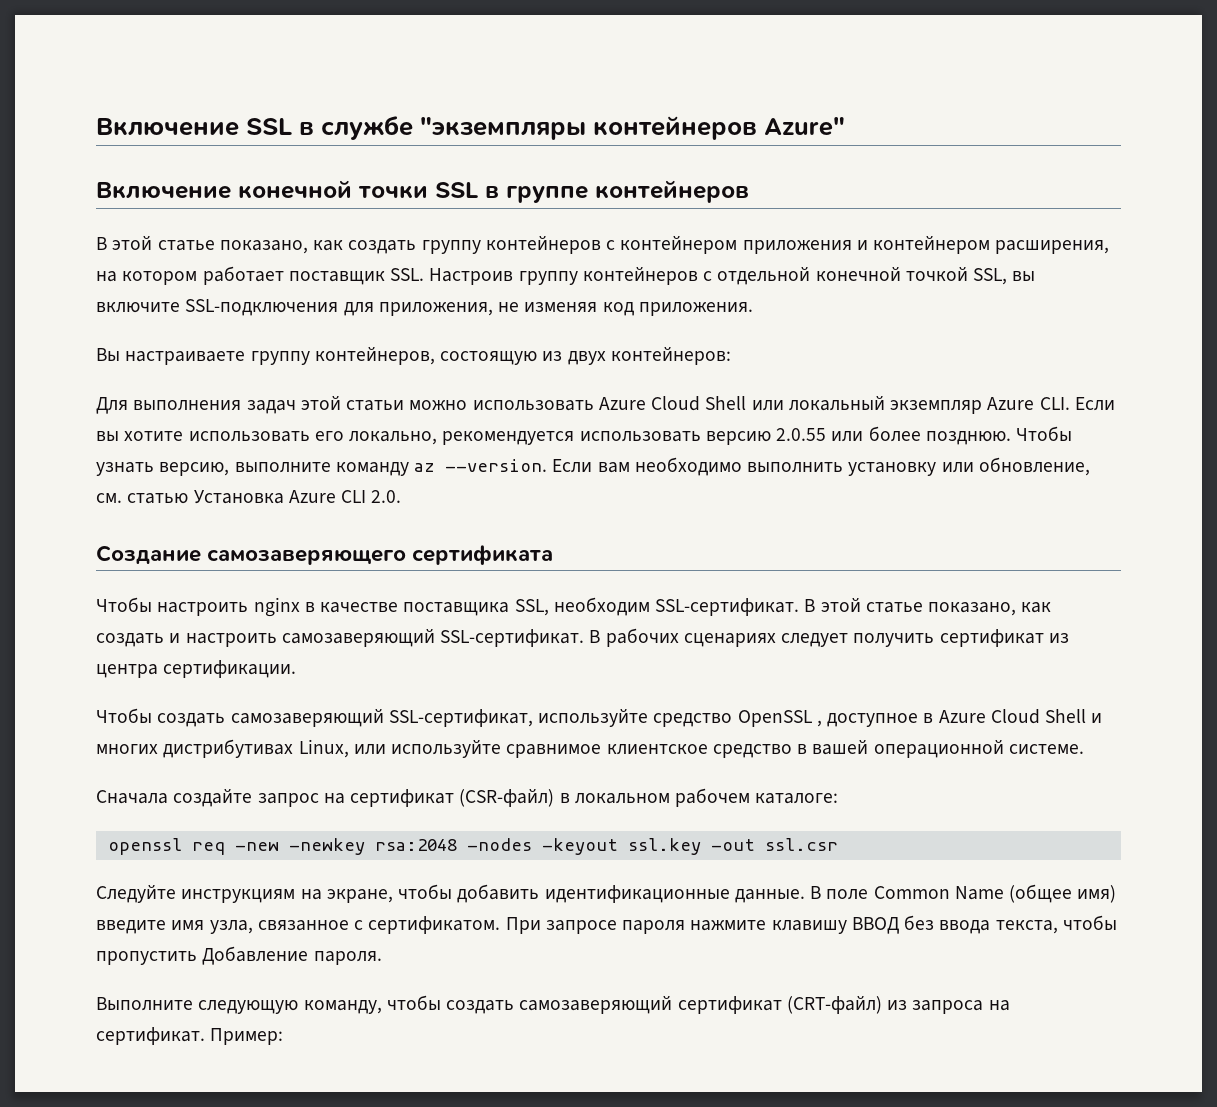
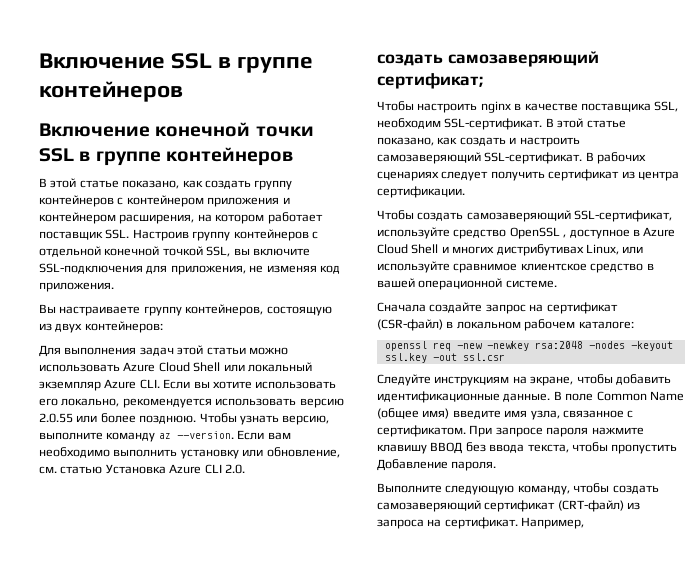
[321,116,845,140] службе "экземпляры контейнеров Azure" -> [237,56,314,73] [39,81,183,102] группе контейнеров
[96,545,553,565] Создание самозаверяющего сертификата -> [377,51,599,67] [377,73,483,89] создать самозаверяющий сертификат;
[210,1028,284,1045] Пример: -> [521,517,585,529] Например,

